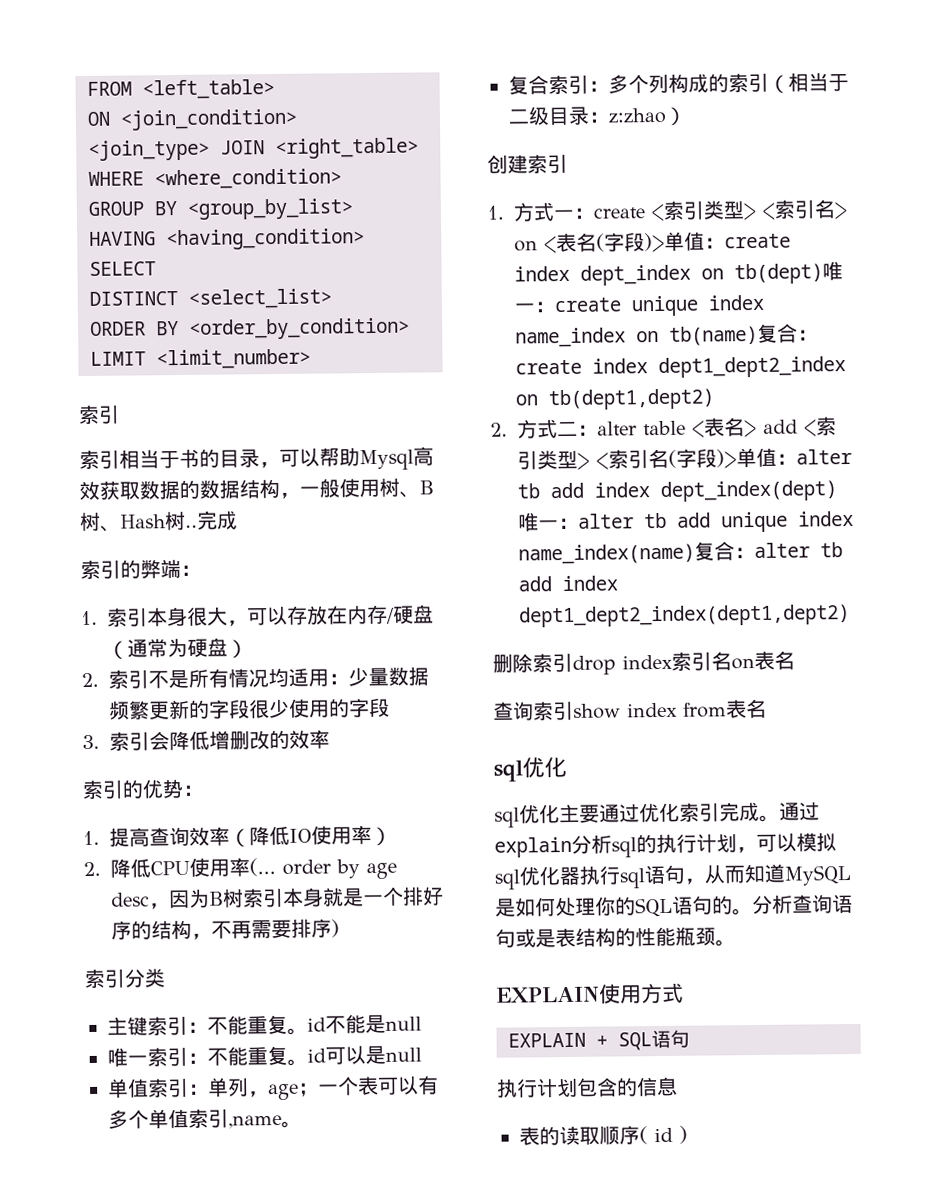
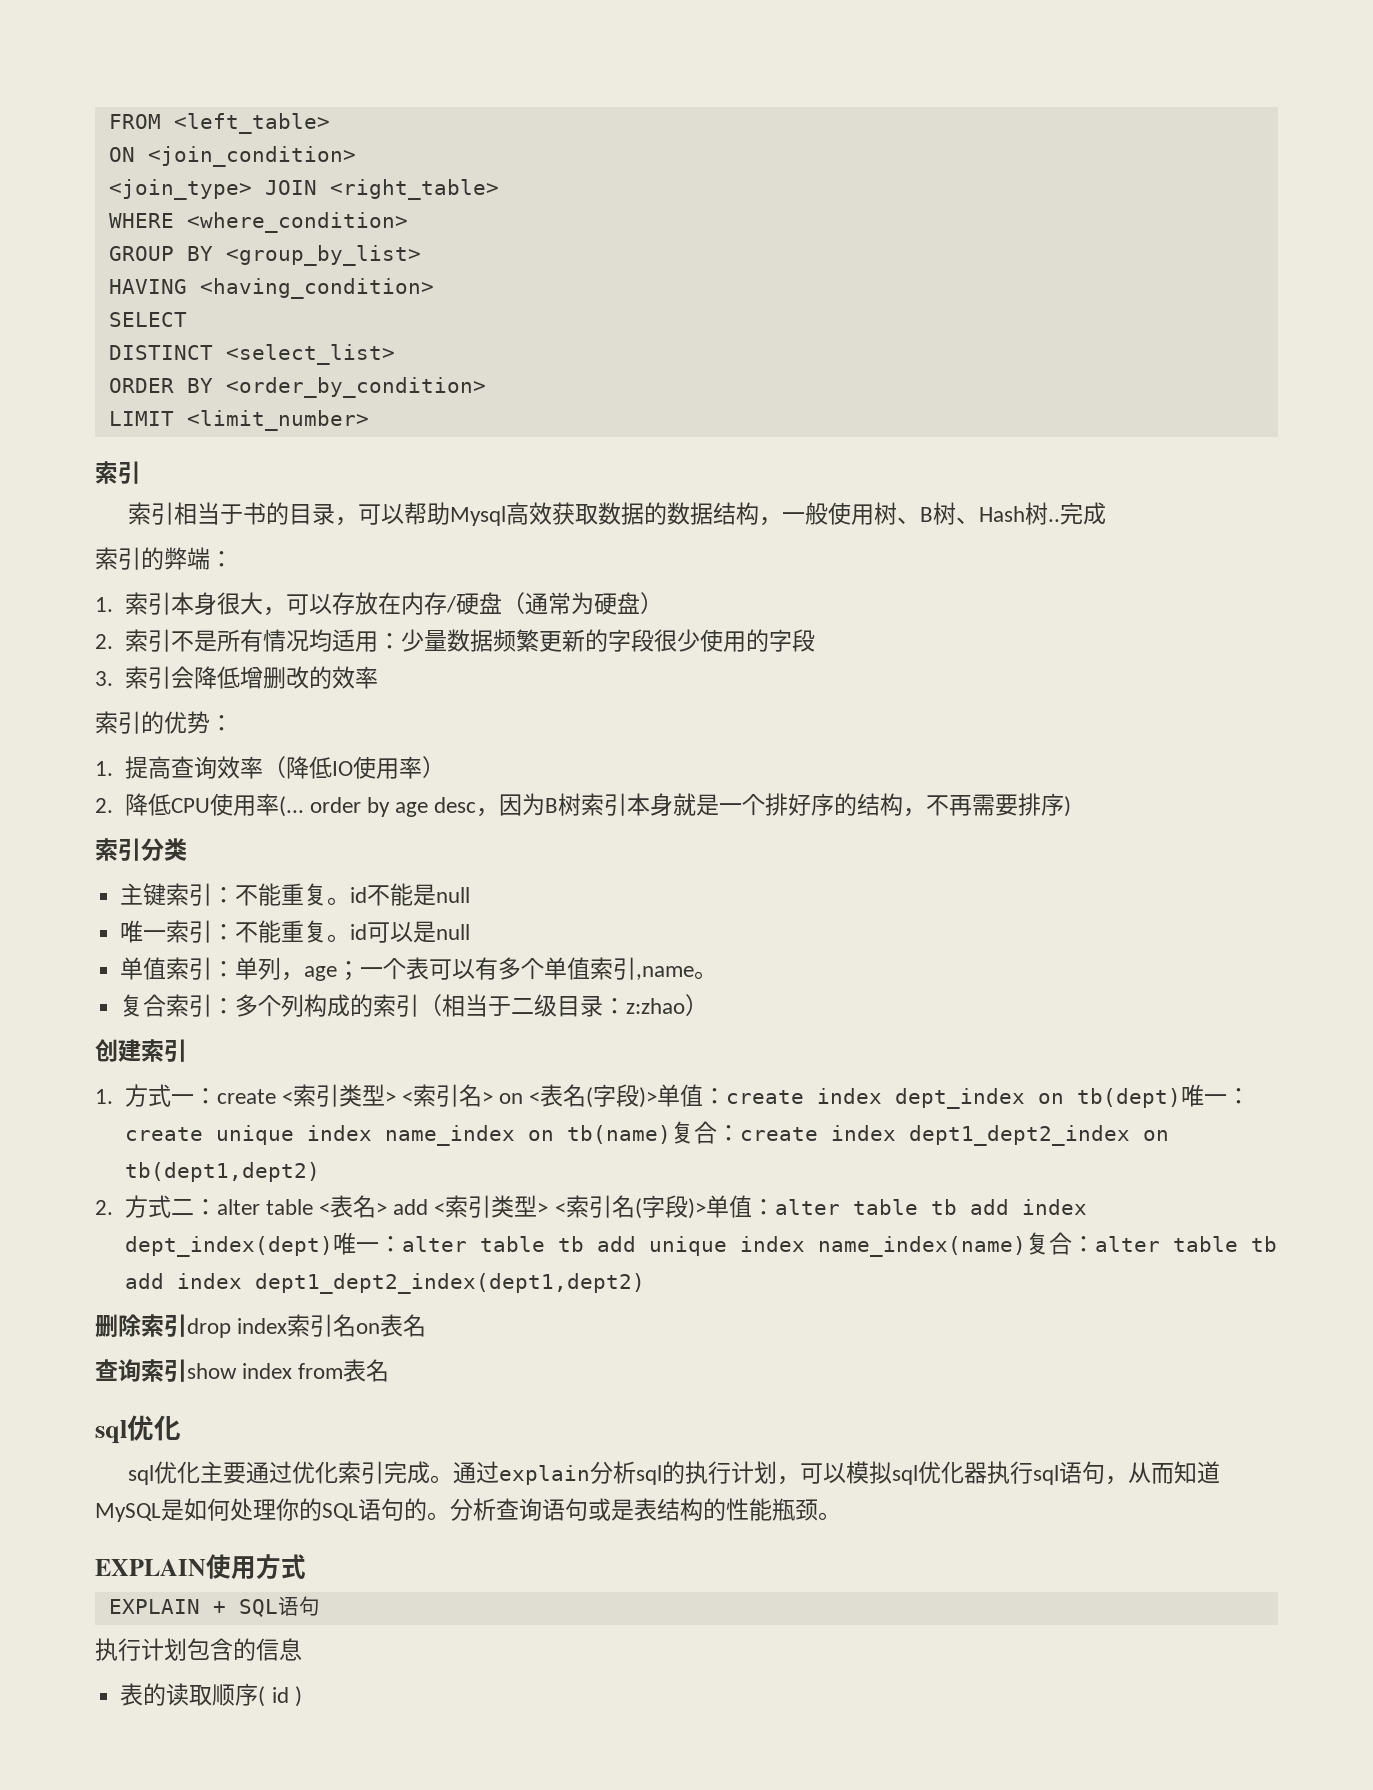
(852, 456) none -> [852,1199,918,1215] table
(634, 521) none -> [479,1236,545,1252] table
(810, 550) none -> [1172,1236,1238,1252] table

